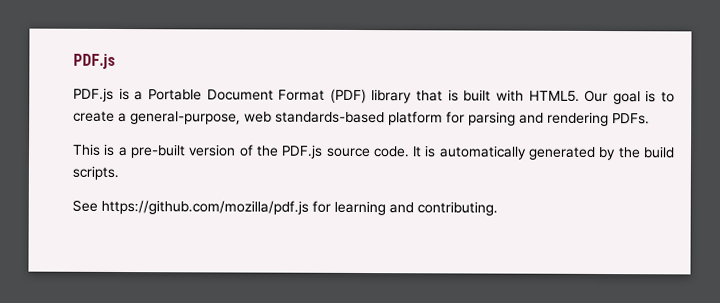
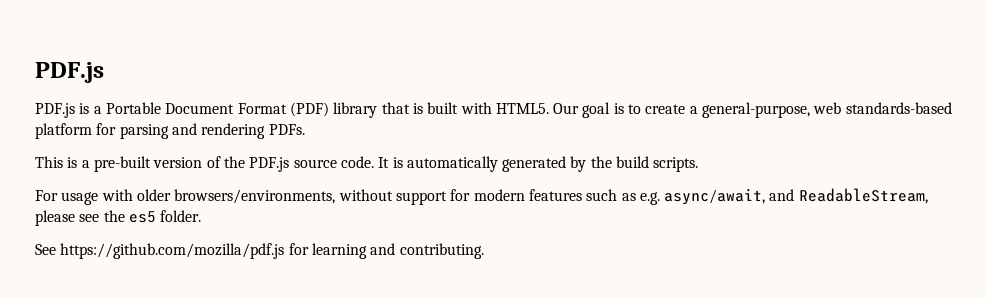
(119, 172) none -> [35,188,928,205] [35,210,202,226] // For usage with older browsers/environments, without support for modern features such as e.g. async/await, and ReadableStream, please see the es5 folder.

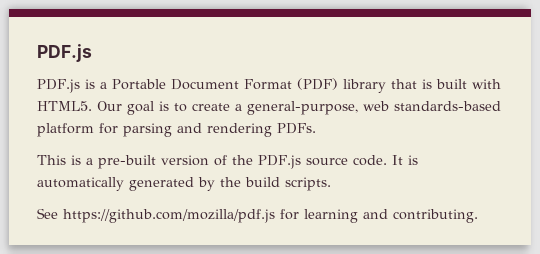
[35,188,928,205] [35,210,202,226] // For usage with older browsers/environments, without support for modern features such as e.g. async/await, and ReadableStream, please see the es5 folder. -> (331, 184) none

